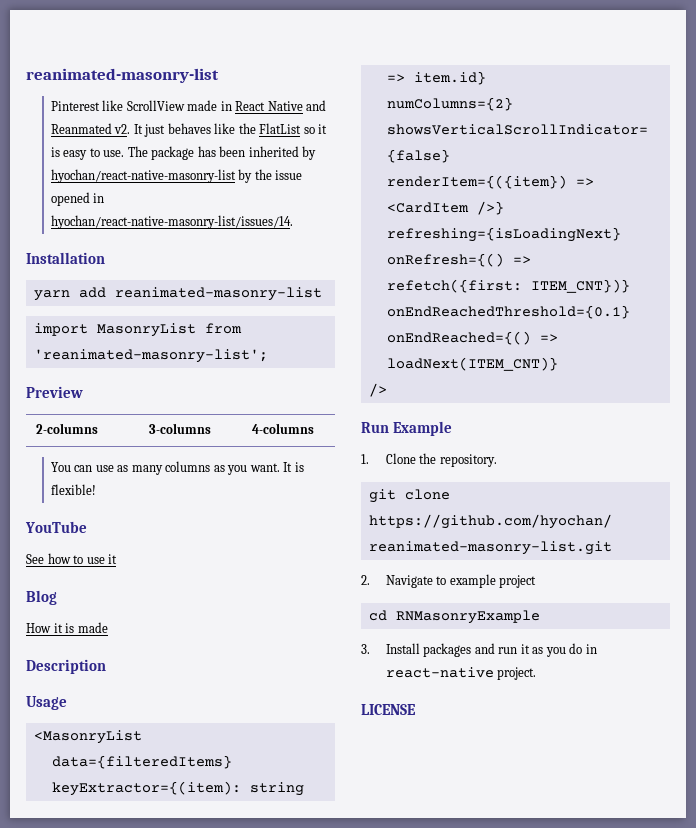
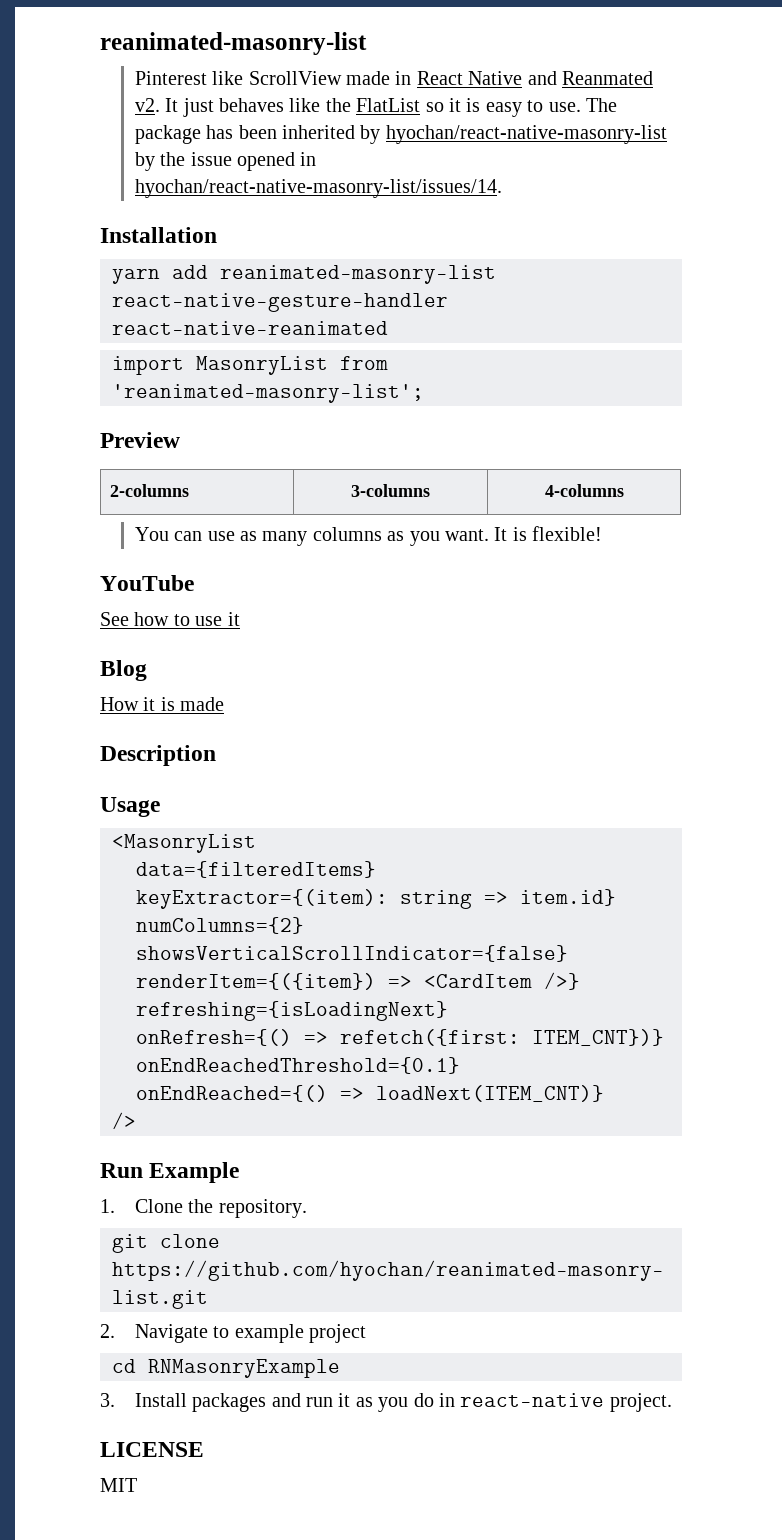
(322, 294) none -> [112,293,448,312] [112,321,388,335] react-native-gesture-handler react-native-reanimated
(416, 709) none -> [100,1478,137,1492] // MIT

